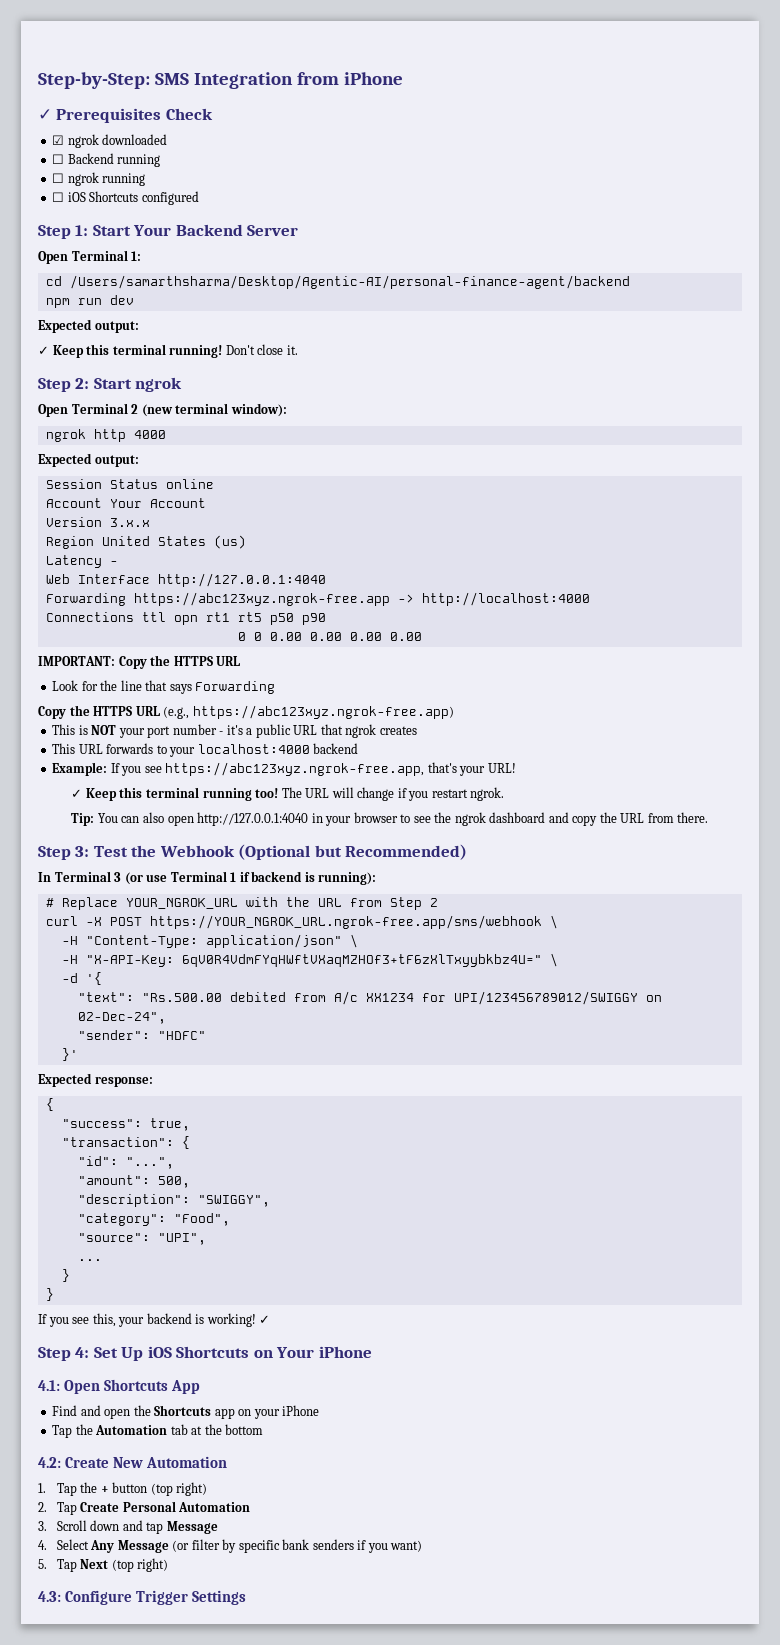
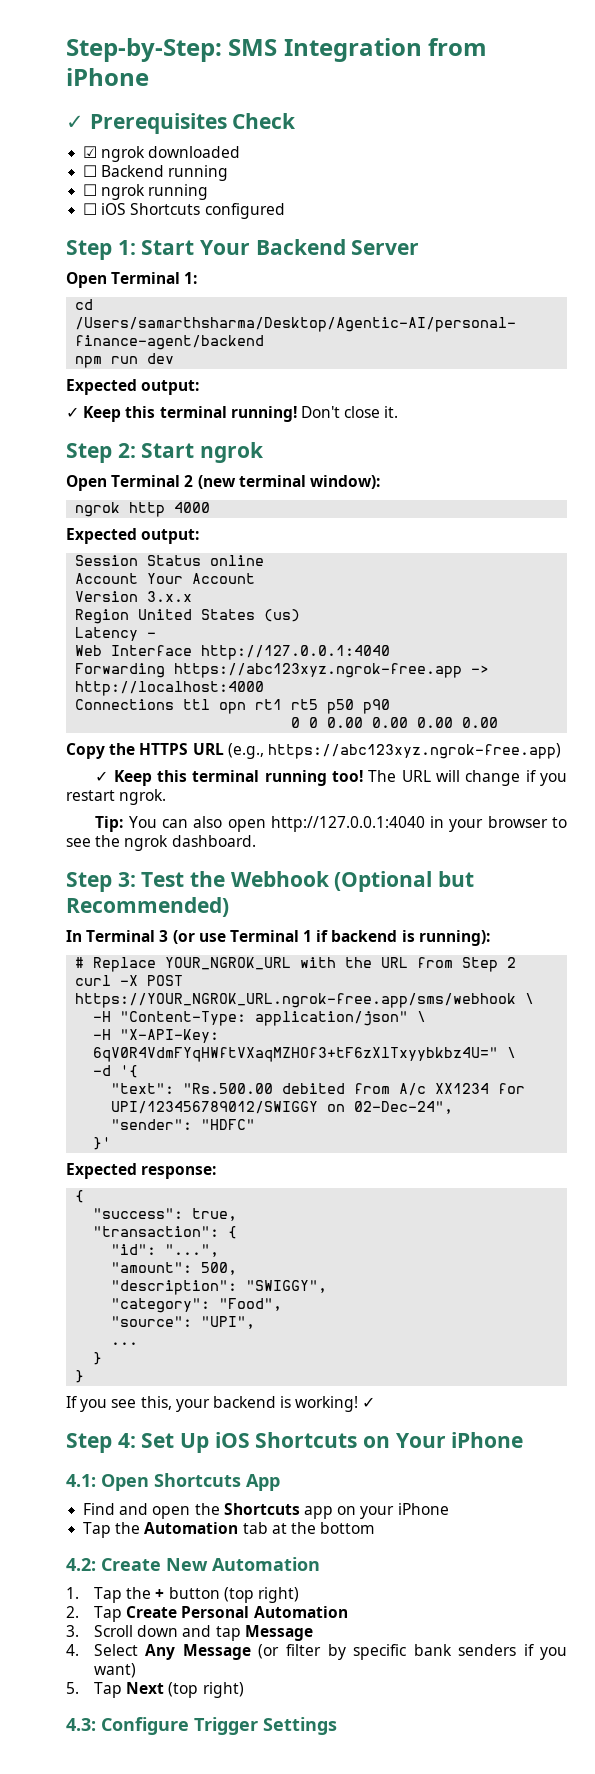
[38,655,241,669] [52,680,276,694] // IMPORTANT: Copy the HTTPS URL // Look for the line that says Forwarding -> (499, 722) none
[52,724,417,738] [52,743,359,757] [52,762,516,776] // This is NOT your port number - it's a public URL that ngrok creates // This URL forwards to your localhost:4000 backend // Example: If you see https://abc123xyz.ngrok-free.app, that's your URL! -> (561, 751) none
[489,812,709,826] dashboard and copy the URL from there. -> [171,835,256,847] dashboard.

